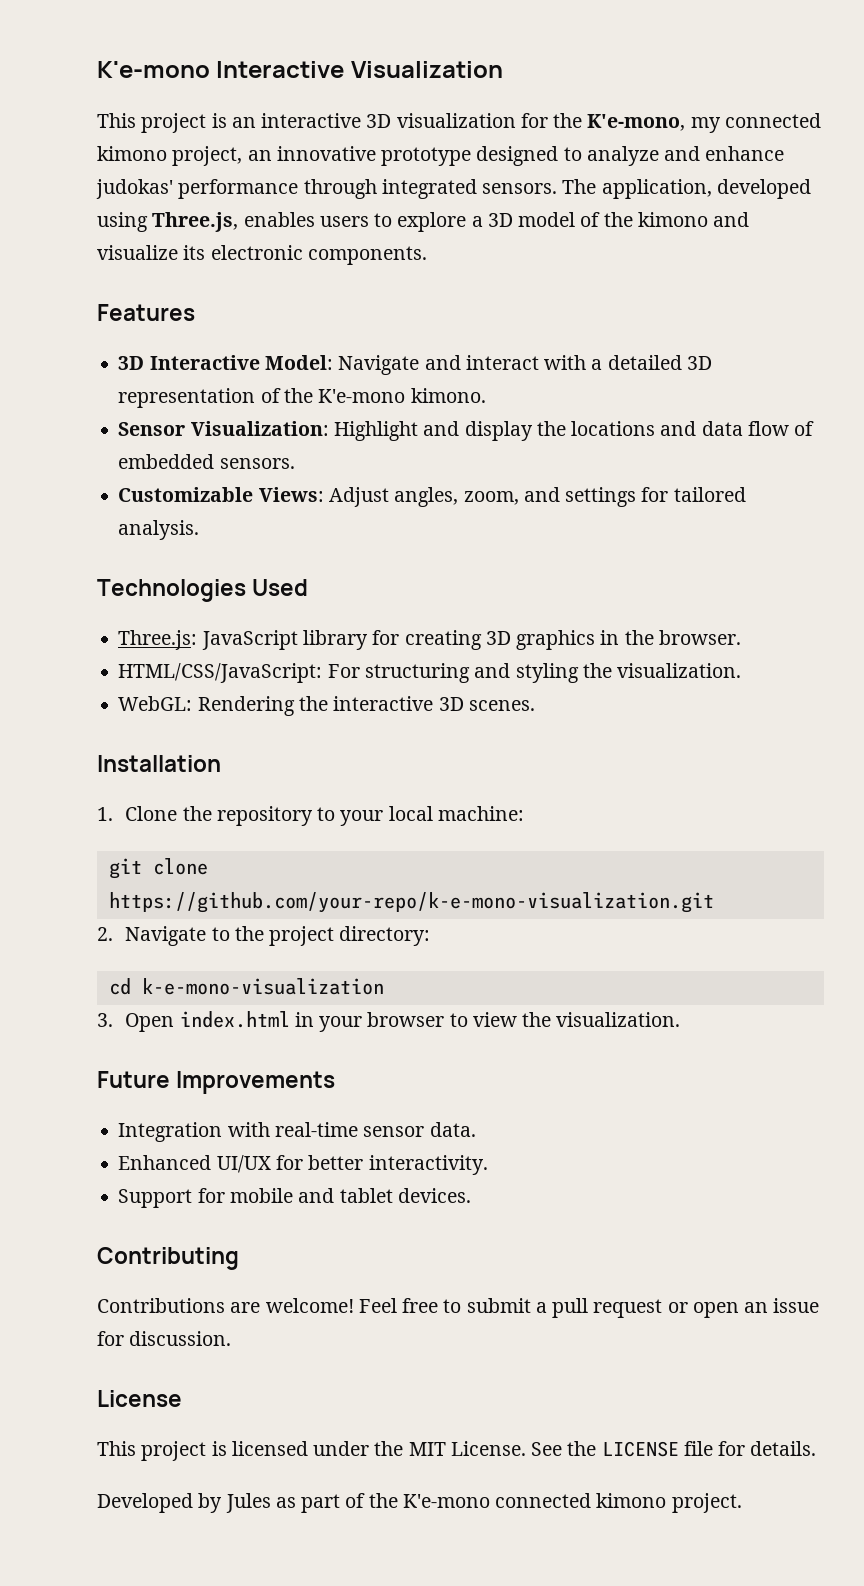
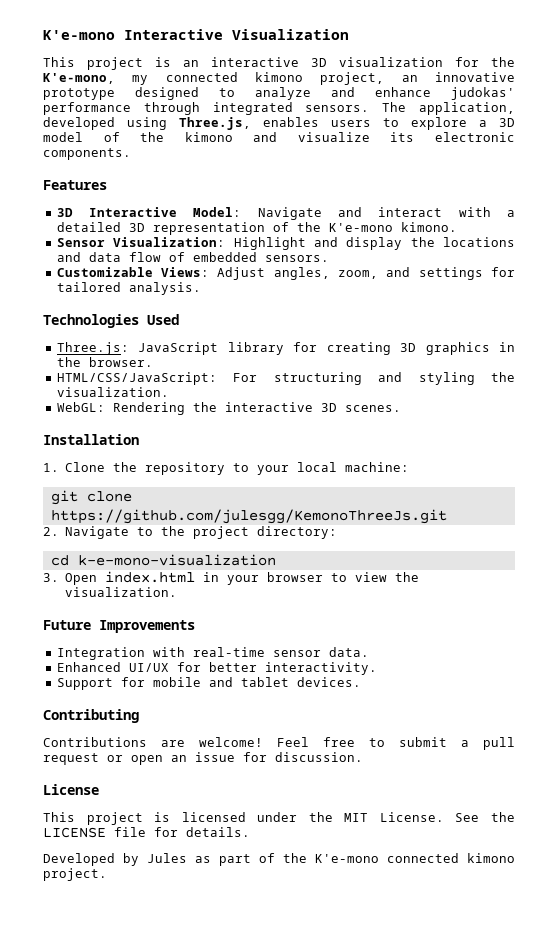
[108,892,714,913] https://github.com/your-repo/k-e-mono-visualization.git -> [50,509,447,524] https://github.com/julesgg/KemonoThreeJs.git

